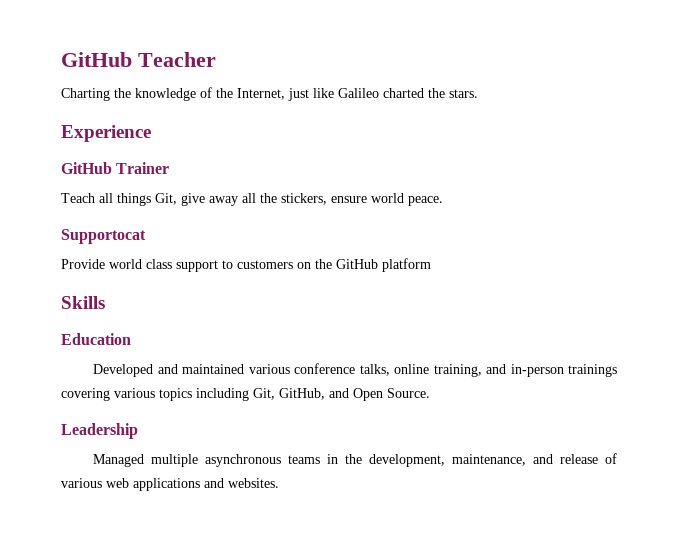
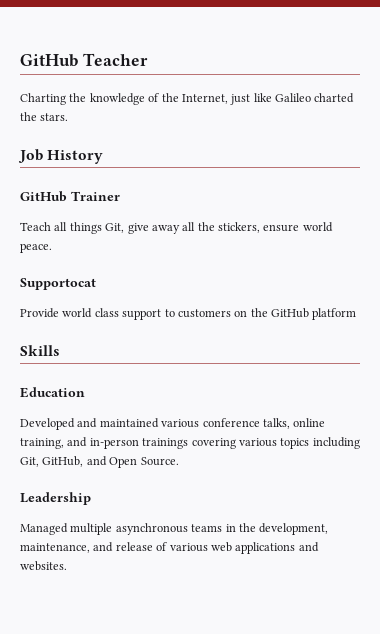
[61,125,151,142] Experience -> [18,149,104,164] Job History

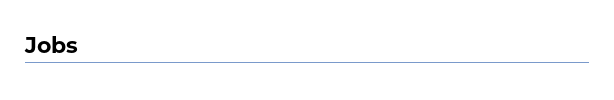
[20,53,148,67] [20,93,355,105] [20,112,69,121] [18,149,104,164] [20,191,120,202] [20,222,333,234] [20,243,52,253] [20,278,96,290] [20,308,357,320] [20,345,60,356] [20,387,85,398] [20,418,326,430] [20,437,360,449] [20,456,179,468] [20,492,91,505] [20,523,329,535] [20,542,319,554] [20,561,67,571] GitHub Teacher // Charting the knowledge of the Internet, just like Galileo charted the stars. // Job History // GitHub Trainer // Teach all things Git, give away all the stickers, ensure world peace. // Supportocat // Provide world class support to customers on the GitHub platform // Skills // Education // Developed and maintained various conference talks, online training, and in-person trainings covering various topics including Git, GitHub, and Open Source. // Leadership // Managed multiple asynchronous teams in the development, maintenance, and release of various web applications and websites. -> [24,36,78,53] Jobs

